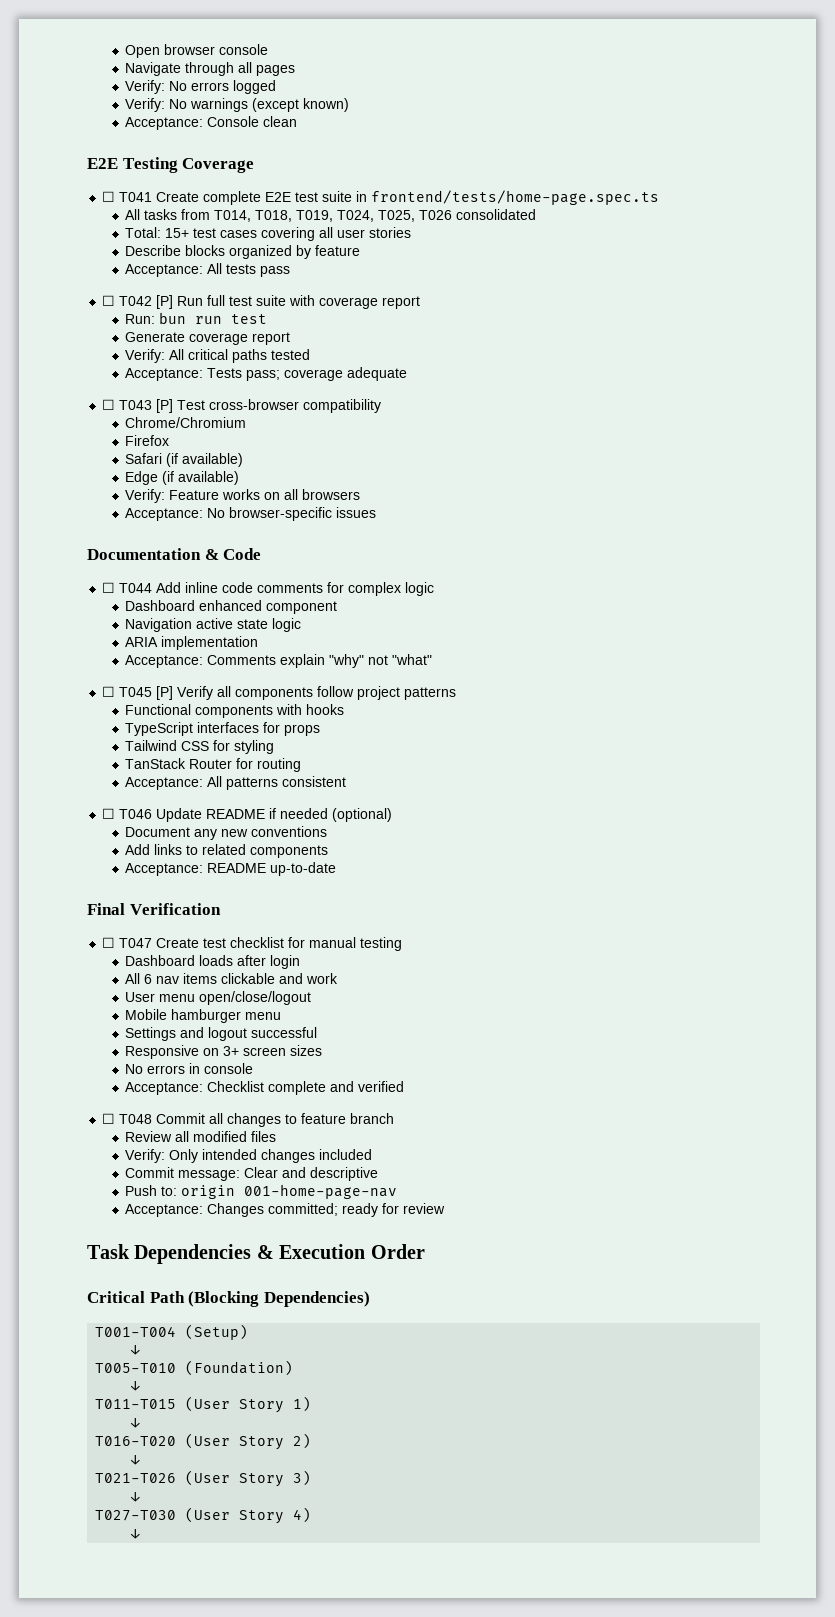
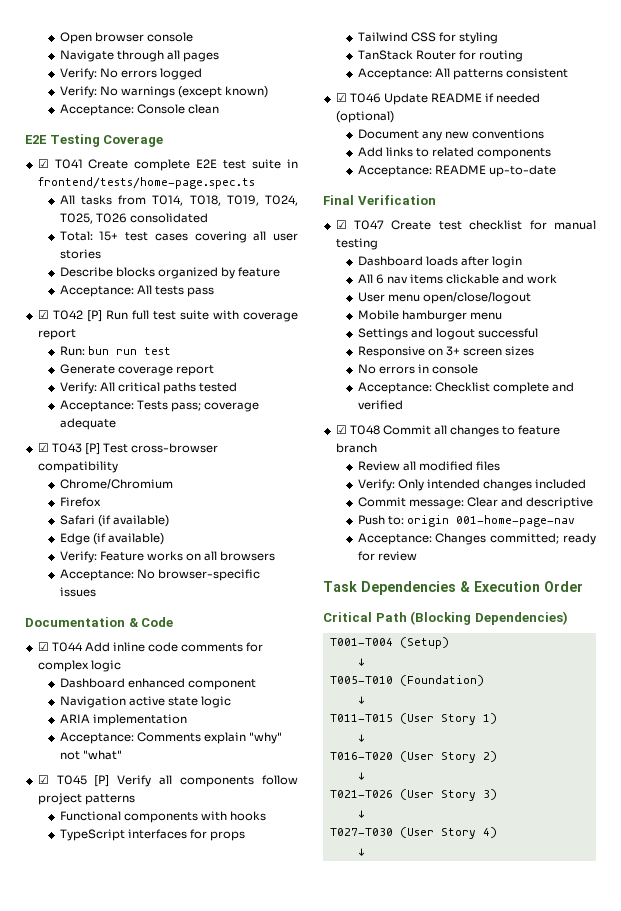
[102,191,116,202] ☐ -> [37,159,49,168] ☑
[102,295,116,306] ☐ -> [37,310,49,319] ☑
[102,399,116,410] ☐ -> [37,443,49,452] ☑
[102,582,116,593] ☐ -> [37,642,49,651] ☑
[102,686,116,697] ☐ -> [37,775,49,784] ☑
[102,808,116,819] ☐ -> [335,93,347,102] ☑
[102,937,116,948] ☐ -> [335,220,347,229] ☑
[102,1113,116,1124] ☐ -> [335,425,347,434] ☑

